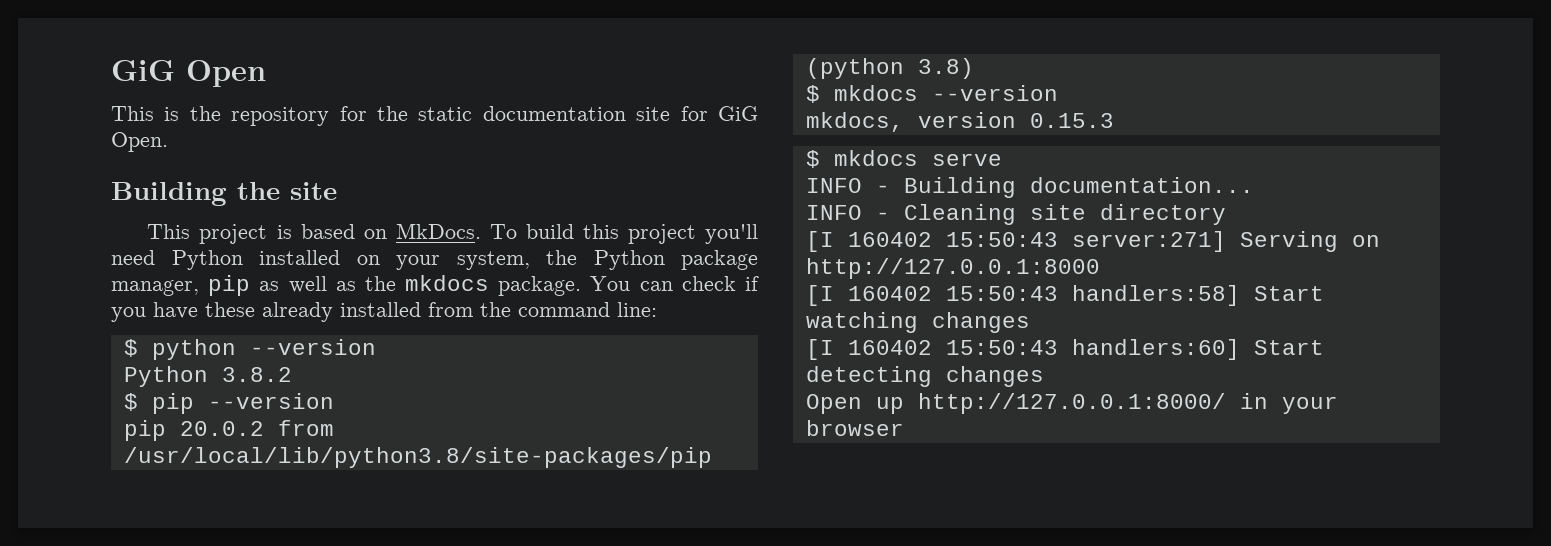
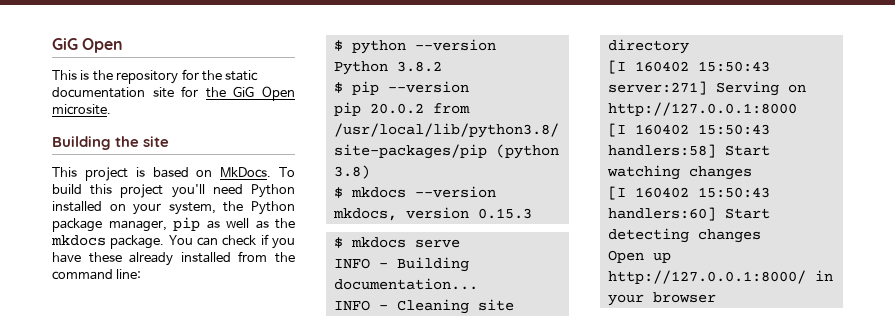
[717,106,758,121] [111,132,168,152] GiG Open. -> [205,86,295,101] [52,104,111,115] the GiG Open microsite.

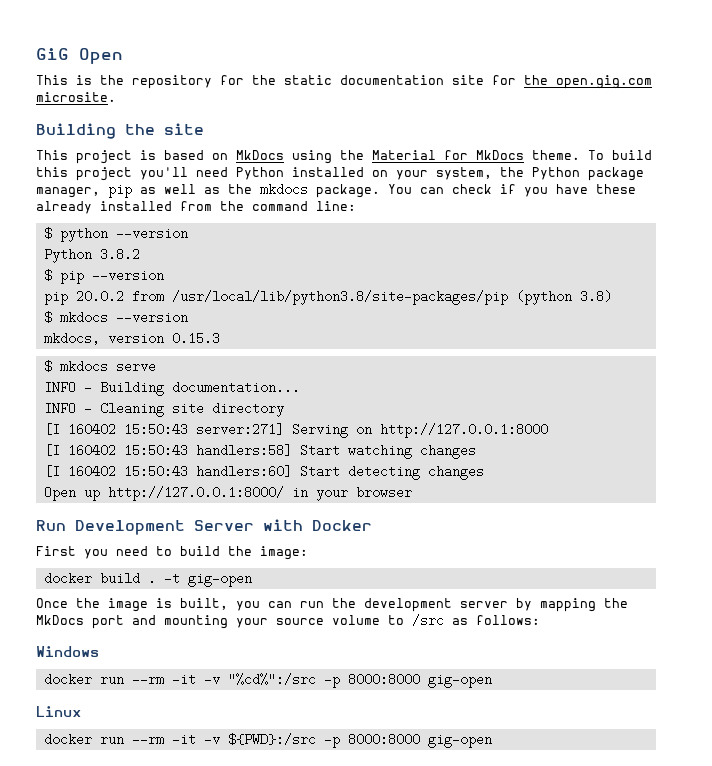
[233,86,295,101] GiG Open -> [556,75,652,89] open.gig.com
[220,167,272,178] MkDocs. -> [236,150,580,164] MkDocs using the Material for MkDocs theme.
(716, 297) none -> [36,519,372,535] [36,546,308,560] [43,572,252,587] [36,598,628,612] [36,614,540,629] [36,646,99,657] [43,673,492,688] [36,706,81,717] [43,733,492,748] // Run Development Server with Docker // First you need to build the image: // docker build . -t gig-open // Once the image is built, you can run the development server by mapping the MkDocs port and mounting your source volume to /src as follows: // Windows // docker run --rm -it -v "%cd%":/src -p 8000:8000 gig-open // Linux // docker run --rm -it -v ${PWD}:/src -p 8000:8000 gig-open

